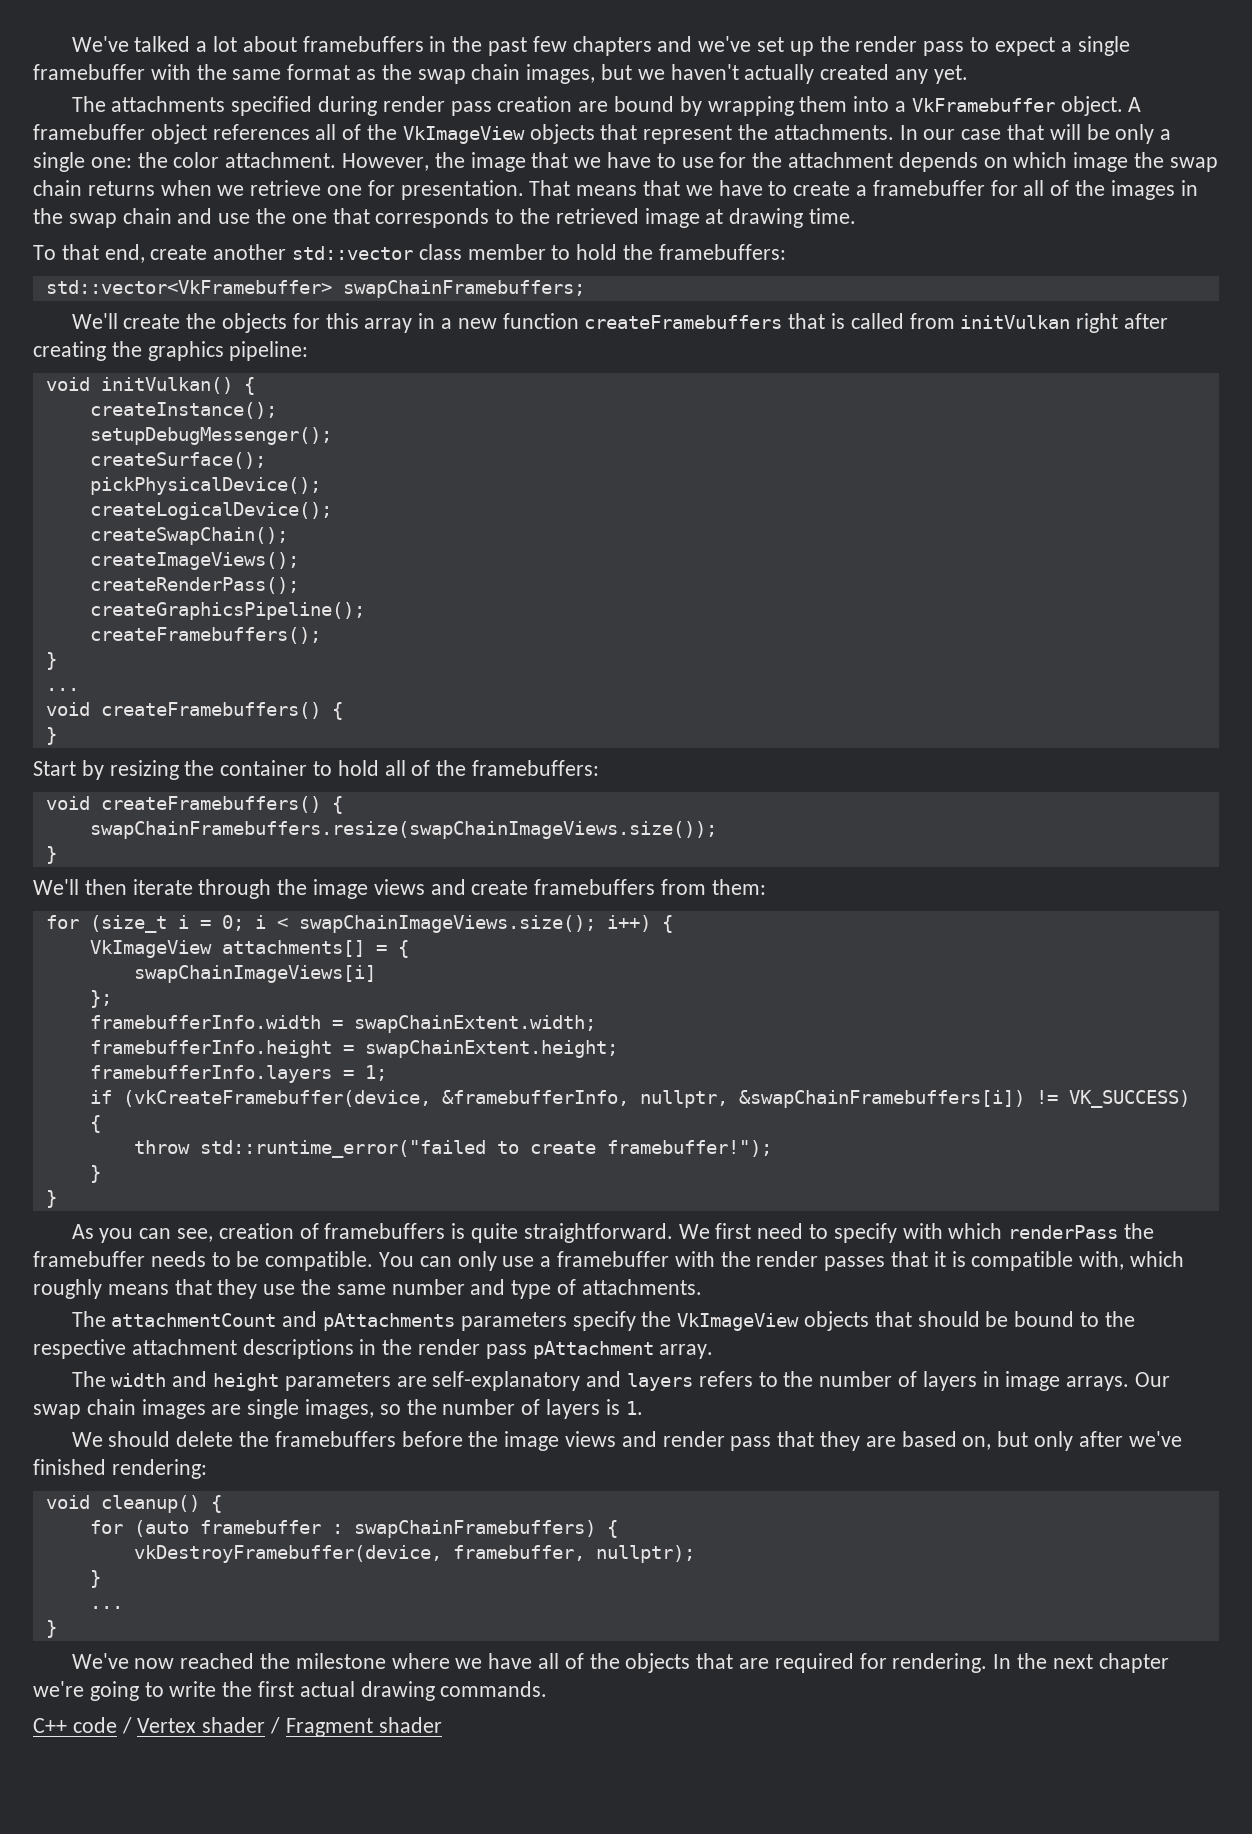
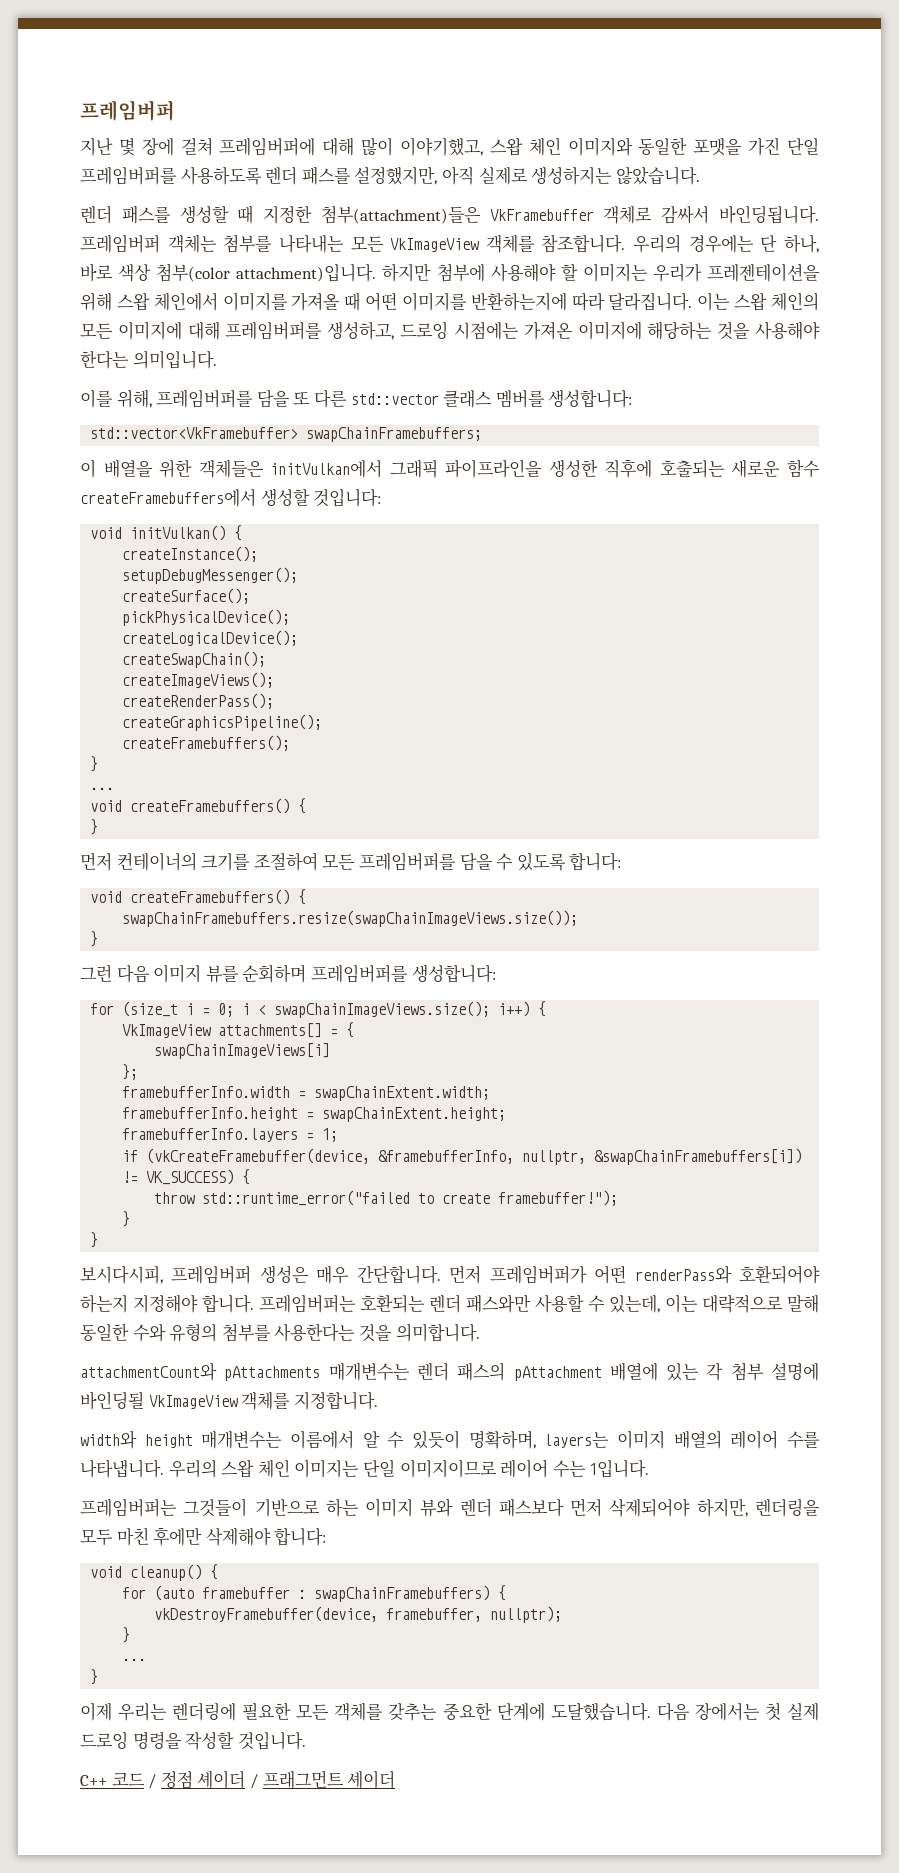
[71,36,1130,56] [33,64,968,84] [71,96,1142,116] [33,124,1172,144] [33,152,1218,172] [33,180,1198,200] [33,208,857,228] [33,244,786,263] [45,280,585,298] [71,313,1169,333] [33,341,309,361] We've talked a lot about framebuffers in the past few chapters and we've set up the render pass to expect a single framebuffer with the same format as the swap chain images, but we haven't actually created any yet. // The attachments specified during render pass creation are bound by wrapping them into a VkFramebuffer object. A framebuffer object references all of the VkImageView objects that represent the attachments. In our case that will be only a single one: the color attachment. However, the image that we have to use for the attachment depends on which image the swap chain returns when we retrieve one for presentation. That means that we have to create a framebuffer for all of the images in the swap chain and use the one that corresponds to the retrieved image at drawing time. // To that end, create another std::vector class member to hold the framebuffers: // std::vector<VkFramebuffer> swapChainFramebuffers; // We'll create the objects for this array in a new function createFramebuffers that is called from initVulkan right after creating the graphics pipeline: -> [80,100,175,121] [80,137,819,156] [80,166,700,185] [80,205,819,224] [80,234,819,253] [80,263,821,282] [80,292,819,311] [80,321,821,340] [80,350,217,369] [80,389,633,408] [90,427,483,442] [80,459,820,478] [80,488,382,507] 프레임버퍼 // 지난 몇 장에 걸쳐 프레임버퍼에 대해 많이 이야기했고, 스왑 체인 이미지와 동일한 포맷을 가진 단일 프레임버퍼를 사용하도록 렌더 패스를 설정했지만, 아직 실제로 생성하지는 않았습니다. // 렌더 패스를 생성할 때 지정한 첨부(attachment)들은 VkFramebuffer 객체로 감싸서 바인딩됩니다. 프레임버퍼 객체는 첨부를 나타내는 모든 VkImageView 객체를 참조합니다. 우리의 경우에는 단 하나, 바로 색상 첨부(color attachment)입니다. 하지만 첨부에 사용해야 할 이미지는 우리가 프레젠테이션을 위해 스왑 체인에서 이미지를 가져올 때 어떤 이미지를 반환하는지에 따라 달라집니다. 이는 스왑 체인의 모든 이미지에 대해 프레임버퍼를 생성하고, 드로잉 시점에는 가져온 이미지에 해당하는 것을 사용해야 한다는 의미입니다. // 이를 위해, 프레임버퍼를 담을 또 다른 std::vector 클래스 멤버를 생성합니다: // std::vector<VkFramebuffer> swapChainFramebuffers; // 이 배열을 위한 객체들은 initVulkan에서 그래픽 파이프라인을 생성한 직후에 호출되는 새로운 함수 createFramebuffers에서 생성할 것입니다:
[33,760,600,780] Start by resizing the container to hold all of the framebuffers: -> [80,852,622,871] 먼저 컨테이너의 크기를 조절하여 모든 프레임버퍼를 담을 수 있도록 합니다:
[33,879,766,899] We'll then iterate through the image views and create framebuffers from them: -> [80,964,496,983] 그런 다음 이미지 뷰를 순회하며 프레임버퍼를 생성합니다:
[71,1223,1155,1243] [33,1251,1185,1271] [33,1279,702,1299] [71,1311,1135,1331] [33,1339,714,1359] [71,1371,1171,1391] [33,1399,643,1419] [71,1431,1182,1451] [33,1459,207,1479] As you can see, creation of framebuffers is quite straightforward. We first need to specify with which renderPass the framebuffer needs to be compatible. You can only use a framebuffer with the render passes that it is compatible with, which roughly means that they use the same number and type of attachments. // The attachmentCount and pAttachments parameters specify the VkImageView objects that should be bound to the respective attachment descriptions in the render pass pAttachment array. // The width and height parameters are self-explanatory and layers refers to the number of layers in image arrays. Our swap chain images are single images, so the number of layers is 1. // We should delete the framebuffers before the image views and render pass that they are based on, but only after we've finished rendering: -> [80,1265,820,1284] [80,1294,819,1313] [80,1323,480,1342] [80,1362,819,1381] [80,1391,378,1410] [80,1430,820,1449] [80,1459,650,1478] [80,1498,820,1517] [80,1527,327,1546] 보시다시피, 프레임버퍼 생성은 매우 간단합니다. 먼저 프레임버퍼가 어떤 renderPass와 호환되어야 하는지 지정해야 합니다. 프레임버퍼는 호환되는 렌더 패스와만 사용할 수 있는데, 이는 대략적으로 말해 동일한 수와 유형의 첨부를 사용한다는 것을 의미합니다. // attachmentCount와 pAttachments 매개변수는 렌더 패스의 pAttachment 배열에 있는 각 첨부 설명에 바인딩될 VkImageView 객체를 지정합니다. // width와 height 매개변수는 이름에서 알 수 있듯이 명확하며, layers는 이미지 배열의 레이어 수를 나타냅니다. 우리의 스왑 체인 이미지는 단일 이미지이므로 레이어 수는 1입니다. // 프레임버퍼는 그것들이 기반으로 하는 이미지 뷰와 렌더 패스보다 먼저 삭제되어야 하지만, 렌더링을 모두 마친 후에만 삭제해야 합니다:
[71,1653,1169,1673] [33,1681,548,1701] [33,1717,442,1737] We've now reached the milestone where we have all of the objects that are required for rendering. In the next chapter we're going to write the first actual drawing commands. // C++ code / Vertex shader / Fragment shader -> [80,1702,820,1721] [80,1731,306,1750] [80,1770,396,1789] 이제 우리는 렌더링에 필요한 모든 객체를 갖추는 중요한 단계에 도달했습니다. 다음 장에서는 첫 실제 드로잉 명령을 작성할 것입니다. // C++ 코드 / 정점 셰이더 / 프래그먼트 셰이더

